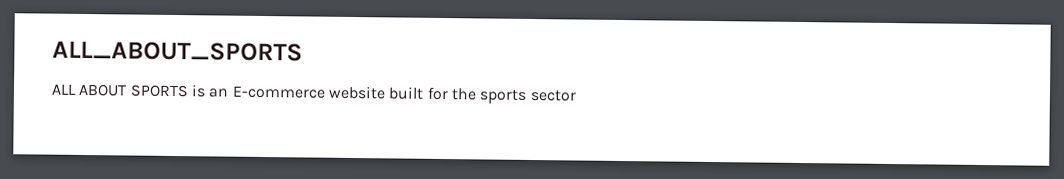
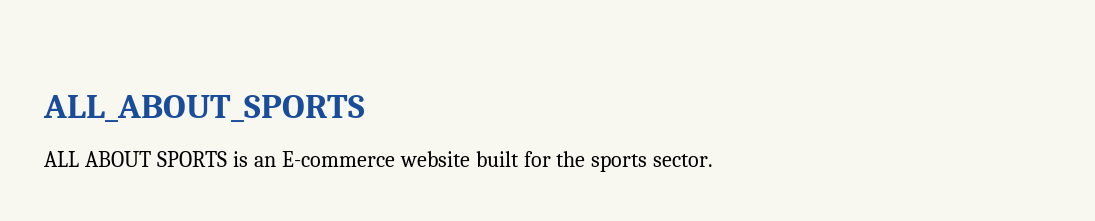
[529,89,576,102] sector -> [653,154,714,167] sector.

